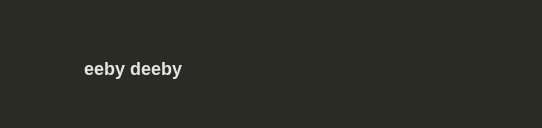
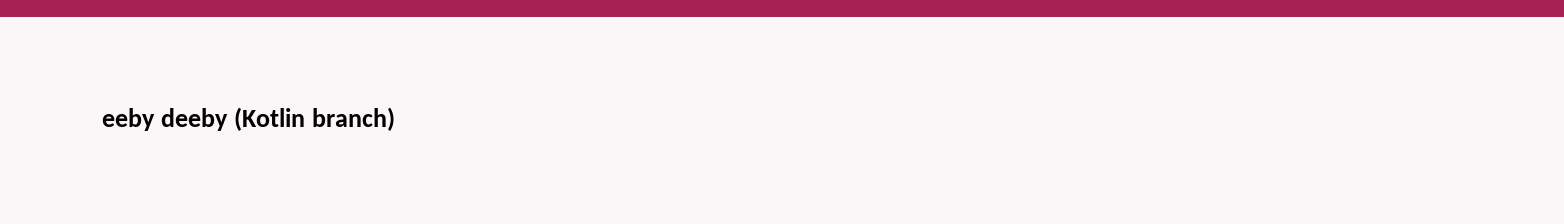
(182, 70) none -> [234,107,396,131] (Kotlin branch)

